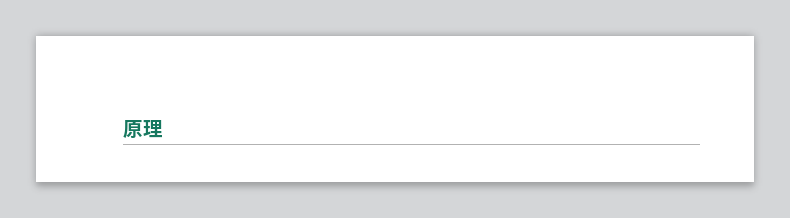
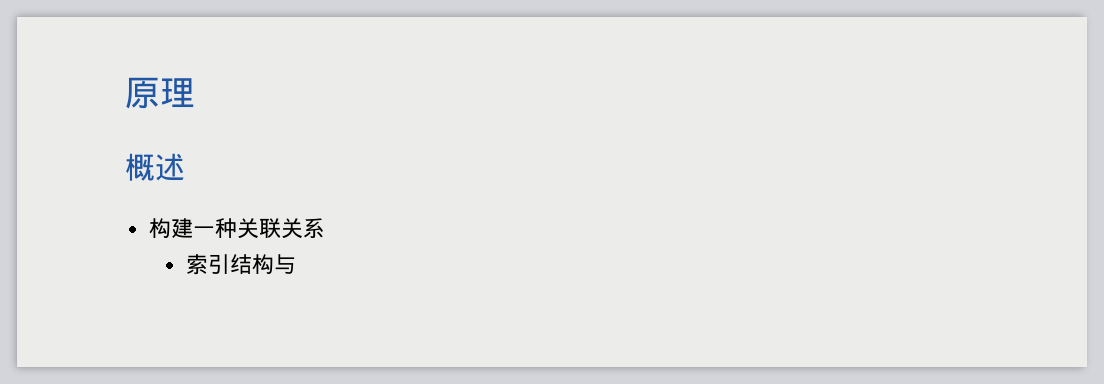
(163, 129) none -> [125,153,185,181] [149,218,326,239] [185,254,296,275] // 概述 // 构建一种关联关系 // 索引结构与

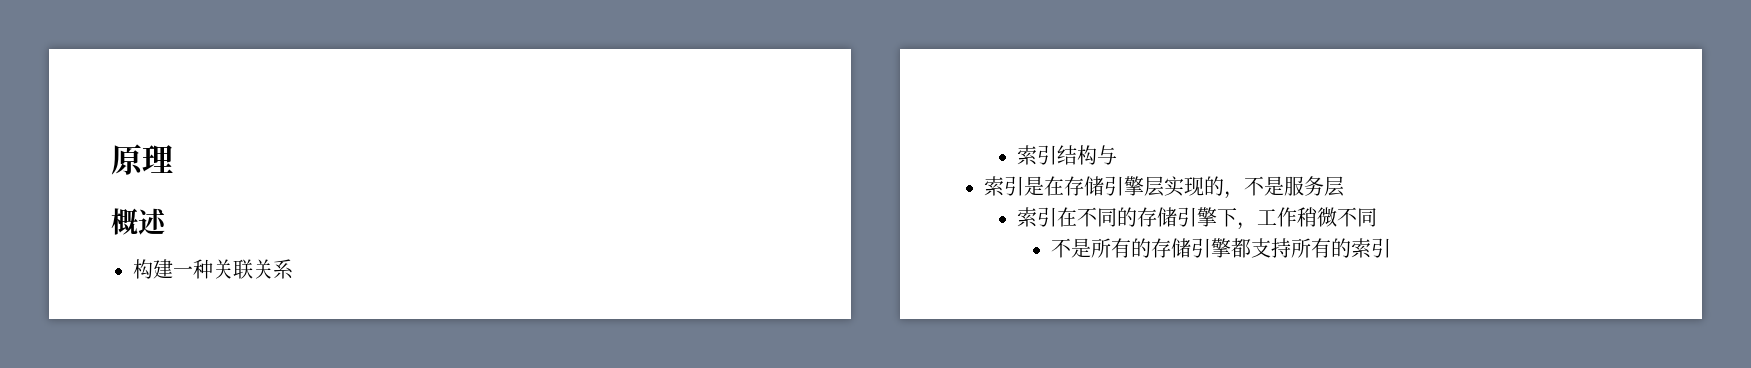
(296, 264) none -> [984,176,1344,199] [1017,207,1378,230] [1050,238,1391,258] // 索引是在存储引擎层实现的，不是服务层 // 索引在不同的存储引擎下，工作稍微不同 // 不是所有的存储引擎都支持所有的索引

